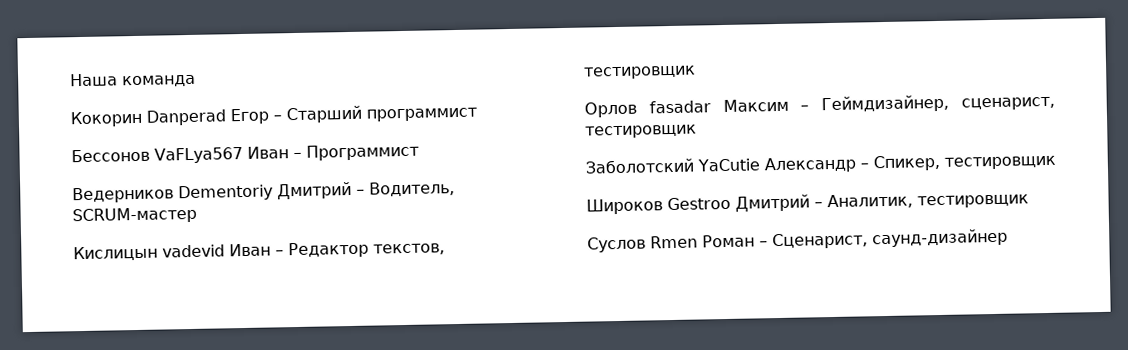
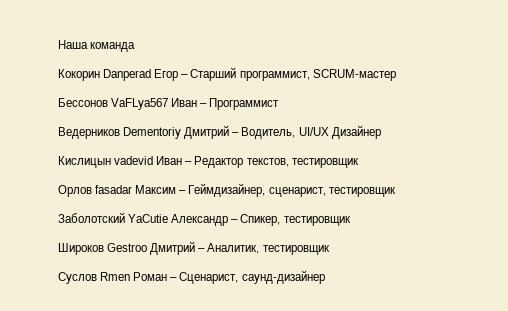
[366,107,477,122] программист -> [239,69,396,81] программист, SCRUM-мастер
[72,206,197,225] SCRUM-мастер -> [298,125,381,139] UI/UX Дизайнер

